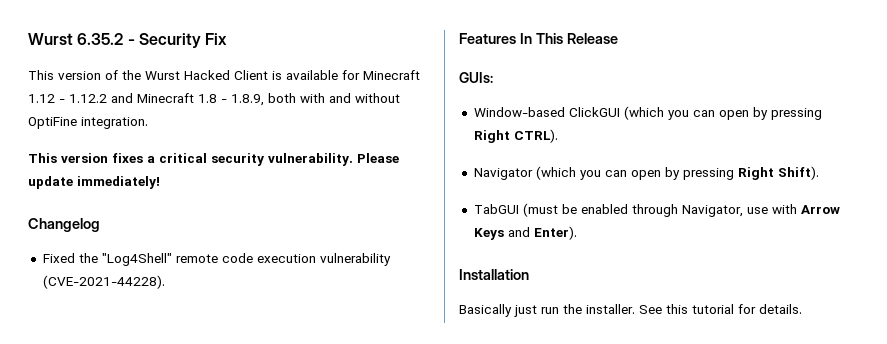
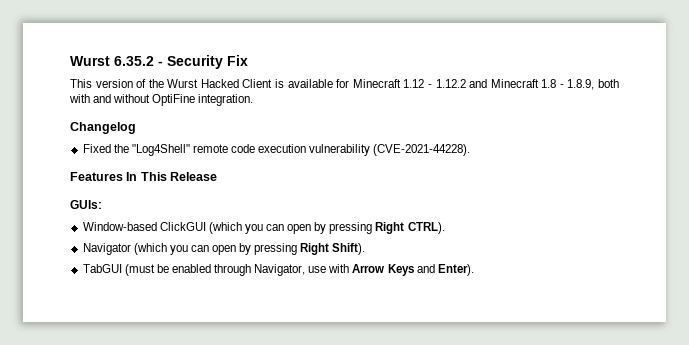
[28,153,399,166] [28,176,160,189] // This version fixes a critical security vulnerability. Please update immediately! -> (254, 100) none
[459,269,529,280] [459,304,802,317] // Installation // Basically just run the installer. See this tutorial for details. -> (474, 270) none

